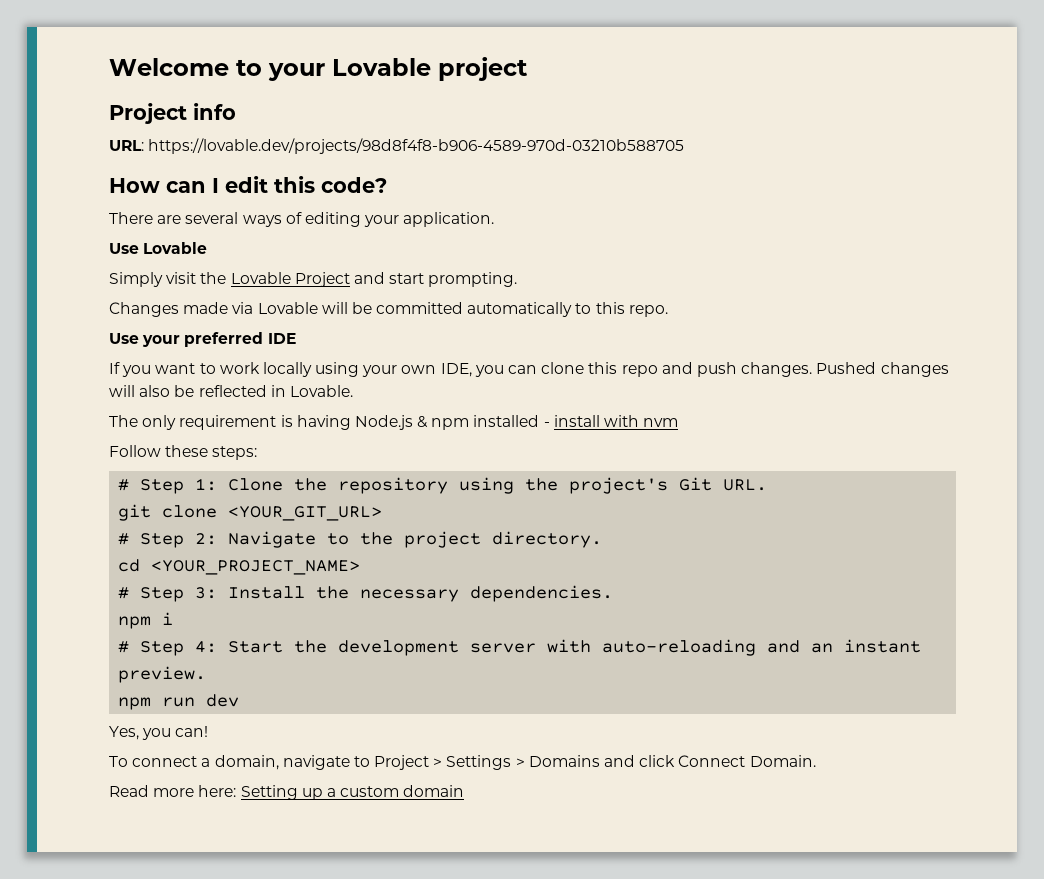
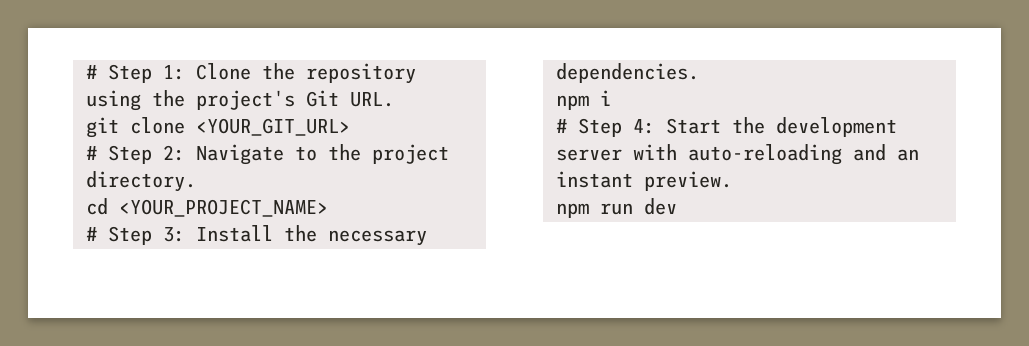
[109,57,528,81] [109,103,236,124] [109,138,685,154] [109,176,387,193] [109,212,495,227] [109,242,208,254] [109,272,518,287] [109,302,668,317] [109,332,296,347] [109,362,949,377] [109,385,353,397] [109,415,679,430] [109,445,258,460] Welcome to your Lovable project // Project info // URL: https://lovable.dev/projects/98d8f4f8-b906-4589-970d-03210b588705 // How can I edit this code? // There are several ways of editing your application. // Use Lovable // Simply visit the Lovable Project and start prompting. // Changes made via Lovable will be committed automatically to this repo. // Use your preferred IDE // If you want to work locally using your own IDE, you can clone this repo and push changes. Pushed changes will also be reflected in Lovable. // The only requirement is having Node.js & npm installed - install with nvm // Follow these steps: // -> (85, 72) none
[109,726,209,740] [109,755,816,770] [109,785,465,800] // Yes, you can! // To connect a domain, navigate to Project > Settings > Domains and click Connect Domain. // Read more here: Setting up a custom domain -> (677, 206) none

